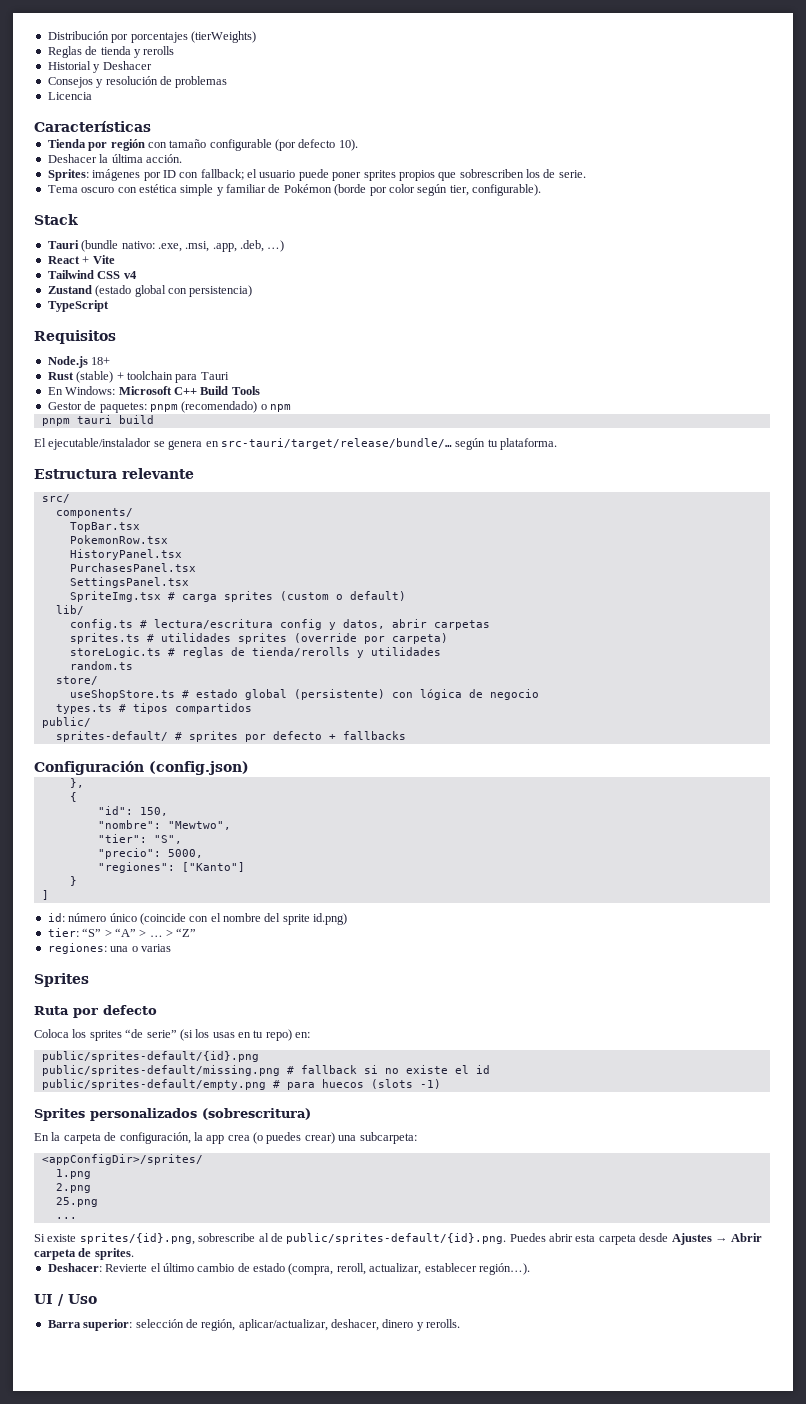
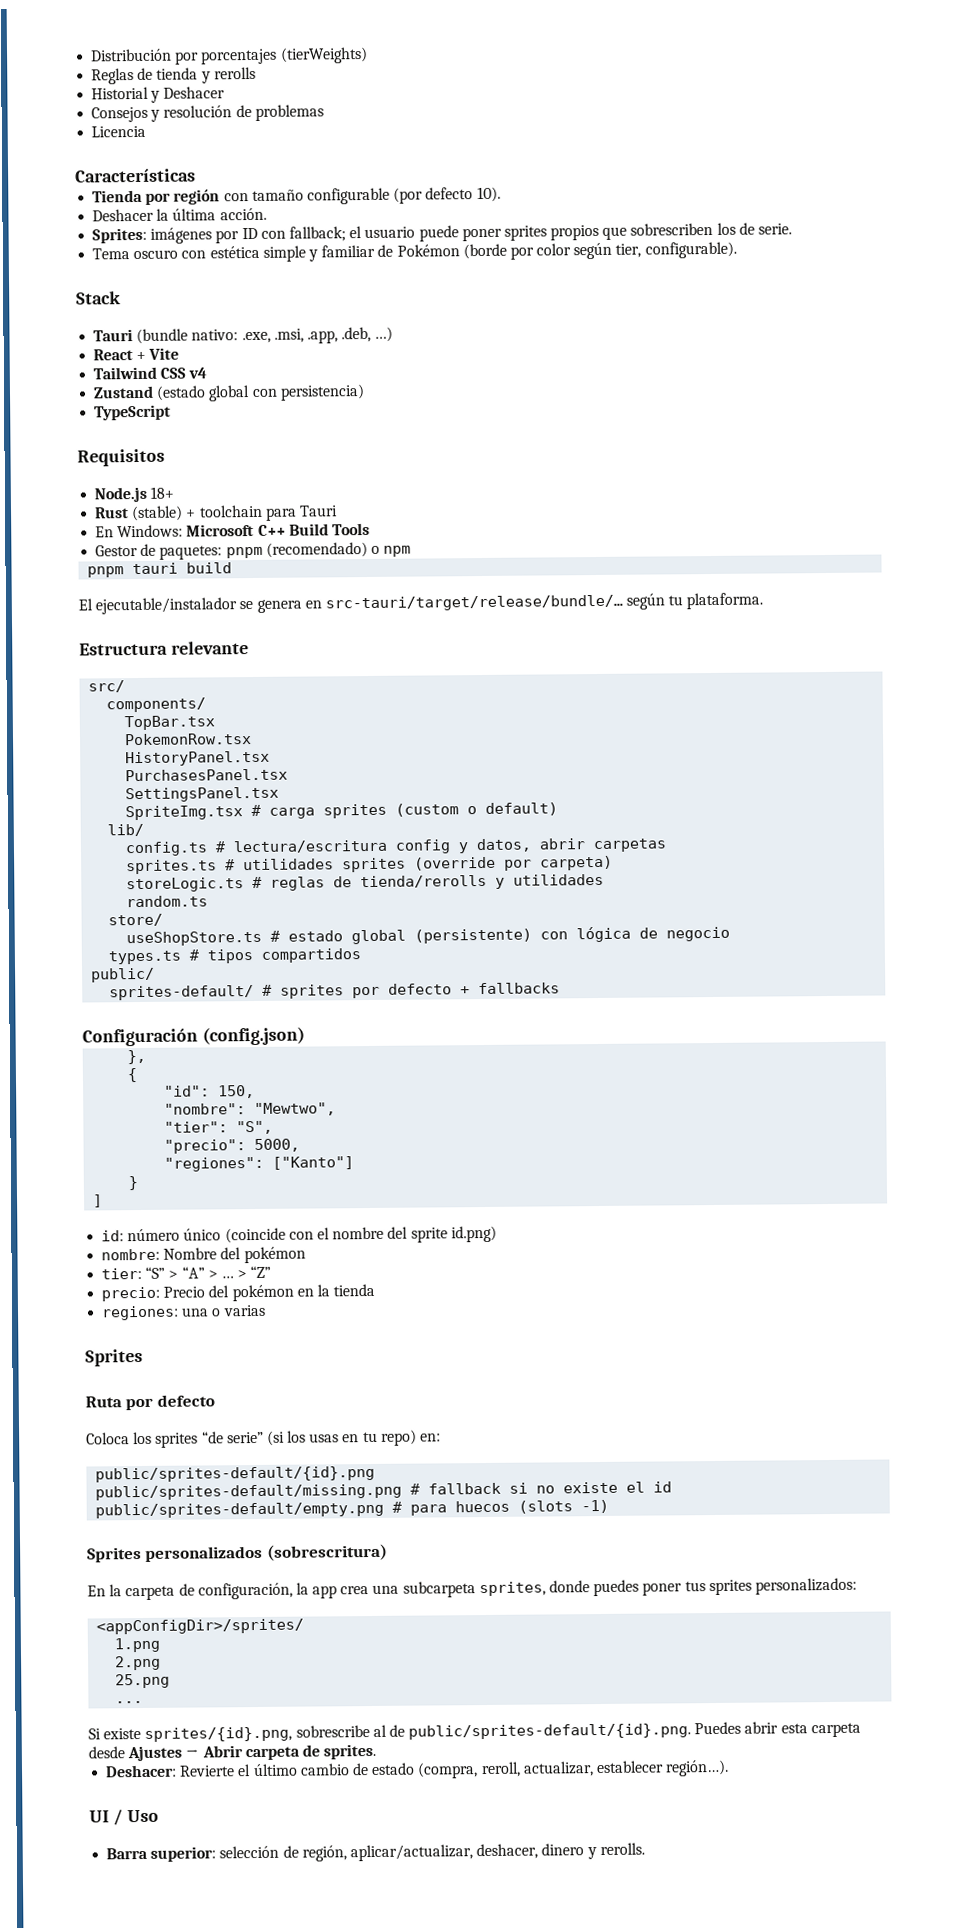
(348, 919) none -> [101,1246,306,1264] // nombre: Nombre del pokémon
(197, 932) none -> [101,1283,376,1302] // precio: Precio del pokémon en la tienda
[253,1132,417,1144] (o puedes crear) una subcarpeta: -> [372,1577,857,1598] una subcarpeta sprites, donde puedes poner tus sprites personalizados:

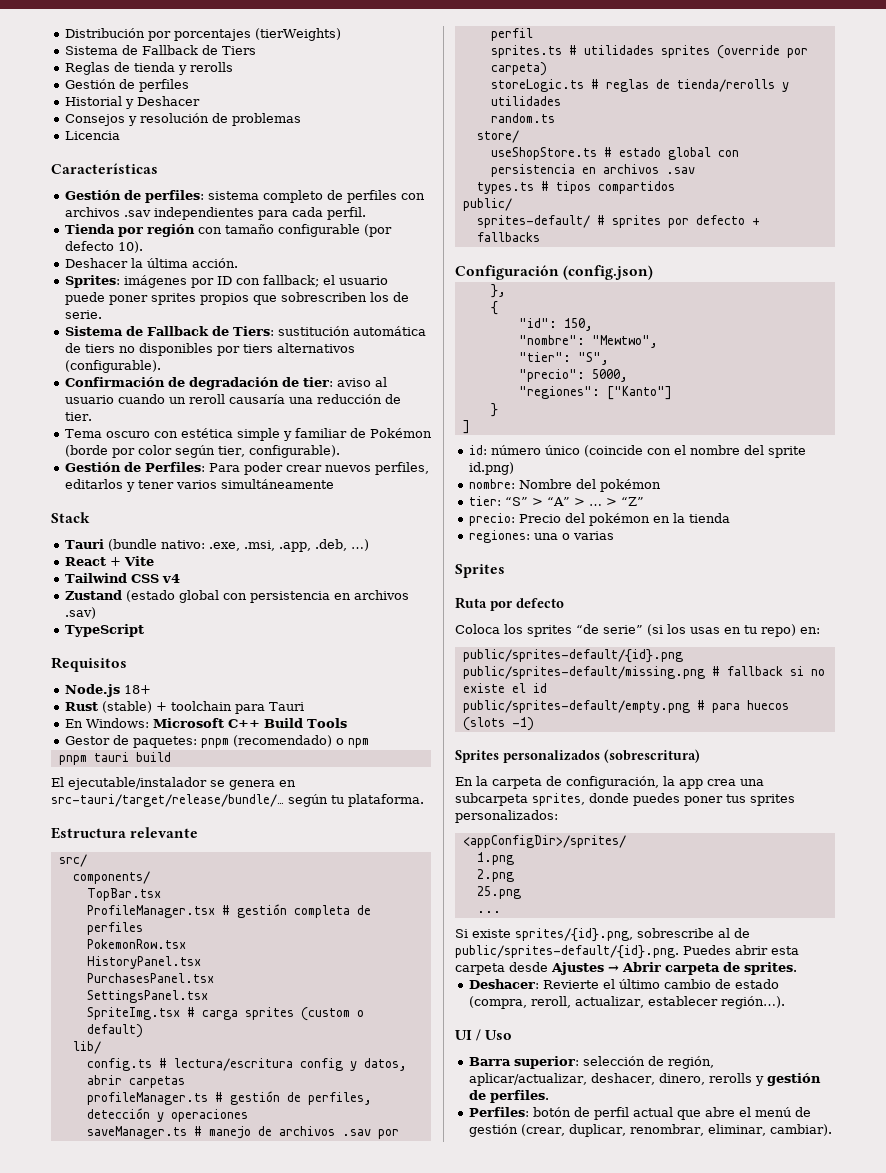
(368, 55) none -> [64,45,256,55] // Sistema de Fallback de Tiers
(256, 73) none -> [64,79,189,92] // Gestión de perfiles
(196, 175) none -> [64,190,425,203] [64,207,366,220] // Gestión de perfiles: sistema completo de perfiles con archivos .sav independientes para cada perfil.
(793, 229) none -> [64,326,426,336] [64,343,355,356] [64,360,161,373] [64,377,387,390] [64,394,401,404] [64,412,92,421] // Sistema de Fallback de Tiers: sustitución automática de tiers no disponibles por tiers alternativos (configurable). // Confirmación de degradación de tier: aviso al usuario cuando un reroll causaría una reducción de tier.
(737, 250) none -> [64,462,429,475] [64,479,334,492] // Gestión de Perfiles: Para poder crear nuevos perfiles, editarlos y tener varios simultáneamente
[279,384,365,401] persistencia) -> [249,590,409,603] [64,607,96,619] persistencia en archivos .sav)
(216, 723) none -> [86,904,371,918] [86,922,143,935] // ProfileManager.tsx # gestión completa de perfiles
(668, 845) none -> [86,1091,372,1105] [86,1108,248,1122] [86,1126,399,1139] [490,28,533,41] // profileManager.ts # gestión de perfiles, detección y operaciones // saveManager.ts # manejo de archivos .sav por perfil
[414,926,731,944] (persistente) con lógica de negocio -> [717,150,739,157] [490,164,695,177] con persistencia en archivos .sav
[541,1842,645,1860] dinero y rerolls. -> [658,1073,821,1086] [468,1090,549,1103] [468,1107,811,1120] [468,1124,832,1137] dinero, rerolls y gestión de perfiles. // Perfiles: botón de perfil actual que abre el menú de gestión (crear, duplicar, renombrar, eliminar, cambiar).

